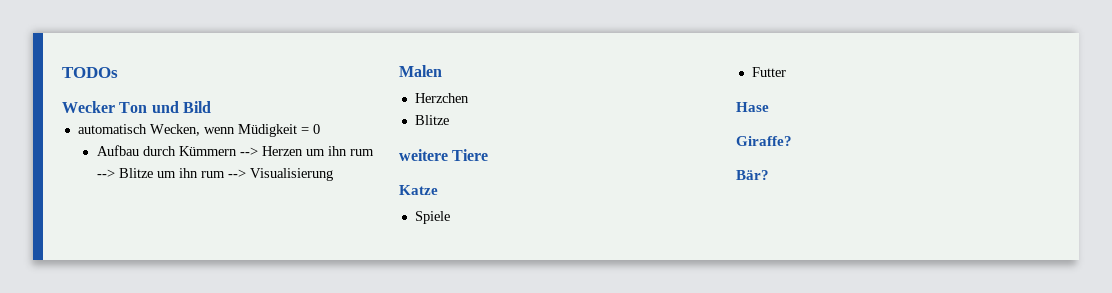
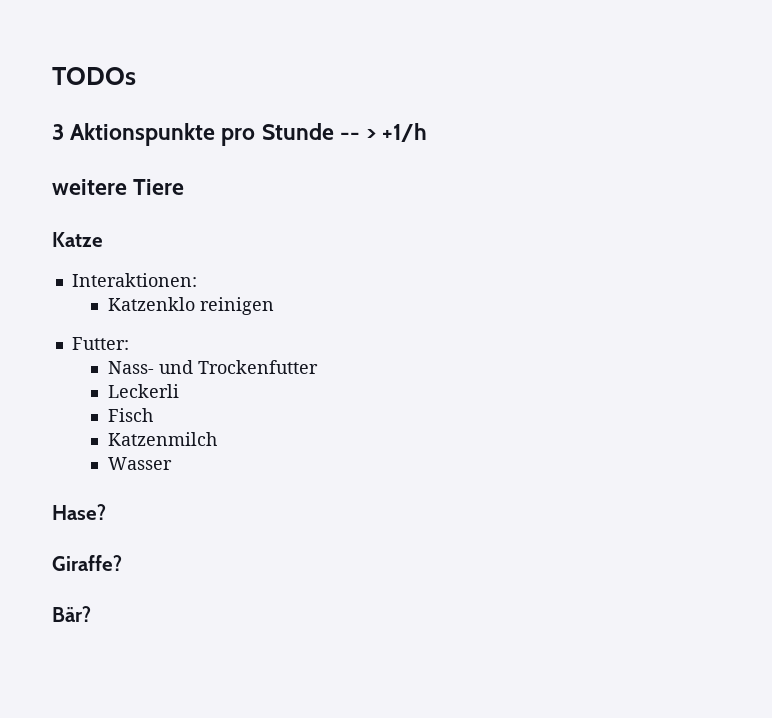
[62,101,211,113] [77,124,320,137] [96,145,374,156] [96,168,333,181] [399,65,442,77] [414,93,469,103] [414,115,449,125] [399,149,489,161] [399,185,438,195] [414,211,450,224] [751,67,786,77] [736,102,769,112] Wecker Ton und Bild // automatisch Wecken, wenn Müdigkeit = 0 // Aufbau durch Kümmern --> Herzen um ihn rum --> Blitze um ihn rum --> Visualisierung // Malen // Herzchen // Blitze // weitere Tiere // Katze // Spiele // Futter // Hase -> [52,123,428,146] [52,179,185,195] [52,232,103,247] [71,273,197,287] [107,297,274,315] [71,337,129,350] [107,360,318,374] [107,384,179,398] [107,408,153,422] [107,432,217,446] [107,457,172,470] [52,504,106,520] 3 Aktionspunkte pro Stunde -- > +1/h // weitere Tiere // Katze // Interaktionen: // Katzenklo reinigen // Futter: // Nass- und Trockenfutter // Leckerli // Fisch // Katzenmilch // Wasser // Hase?

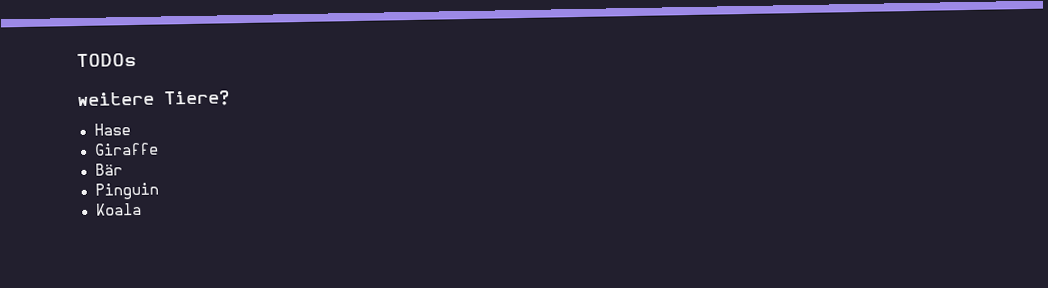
[52,123,428,146] [52,179,185,195] [52,232,103,247] [71,273,197,287] [107,297,274,315] [71,337,129,350] [107,360,318,374] [107,384,179,398] [107,408,153,422] [107,432,217,446] [107,457,172,470] [52,504,106,520] [52,555,122,571] [52,606,91,622] 3 Aktionspunkte pro Stunde -- > +1/h // weitere Tiere // Katze // Interaktionen: // Katzenklo reinigen // Futter: // Nass- und Trockenfutter // Leckerli // Fisch // Katzenmilch // Wasser // Hase? // Giraffe? // Bär? -> [77,90,230,107] [93,123,131,136] [93,142,159,156] [94,163,123,176] [94,182,159,200] [95,202,142,216] weitere Tiere? // Hase // Giraffe // Bär // Pinguin // Koala

